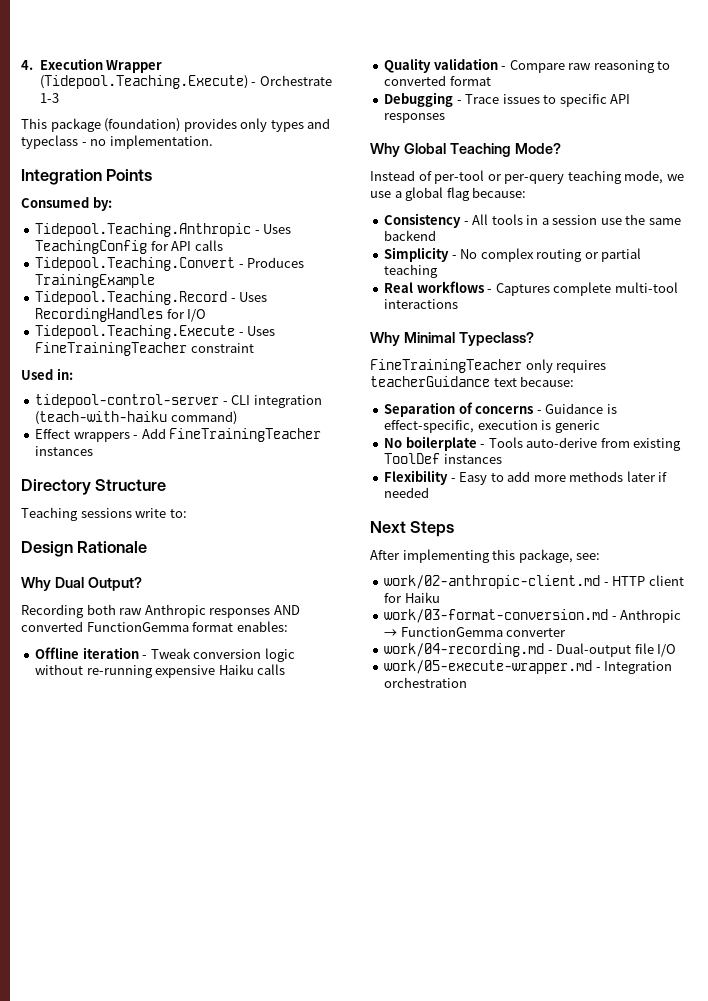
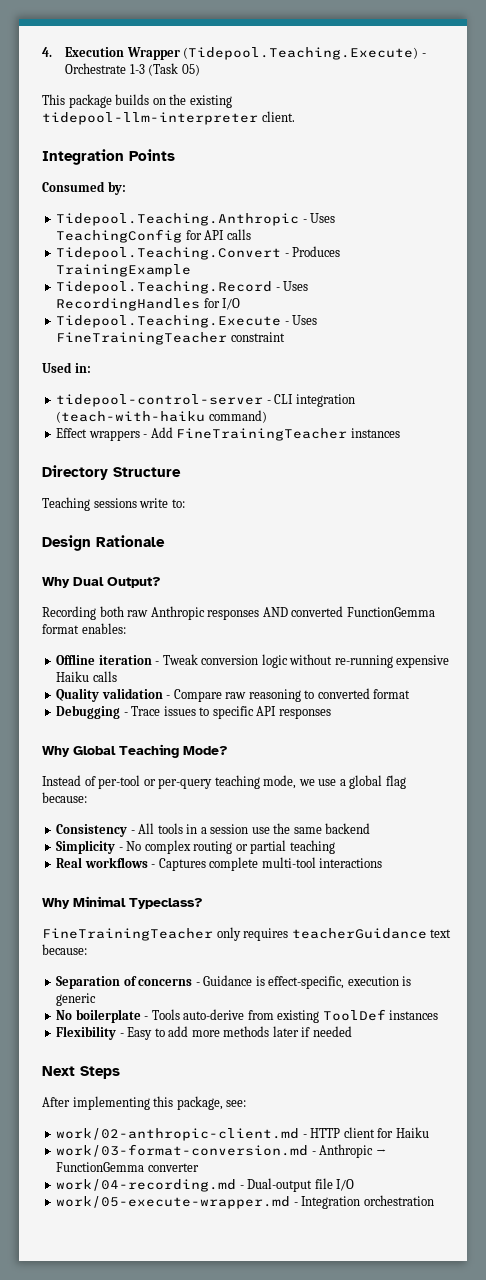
(59, 98) none -> [148,63,200,76] (Task 05)
[104,118,331,132] [21,135,213,149] (foundation) provides only types and typeclass - no implementation. -> [115,94,232,108] [42,111,295,125] builds on the existing tidepool-llm-interpreter client.

